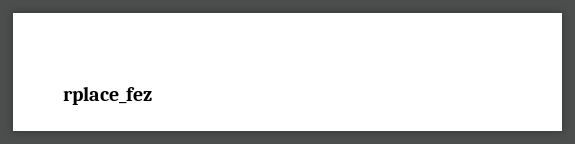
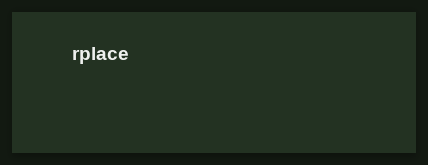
[63,86,152,105] rplace_fez -> [72,47,129,64] rplace

